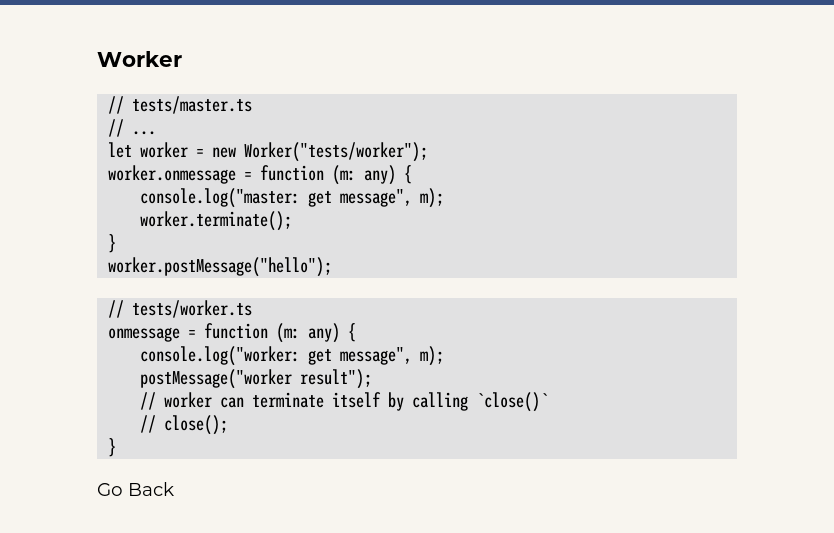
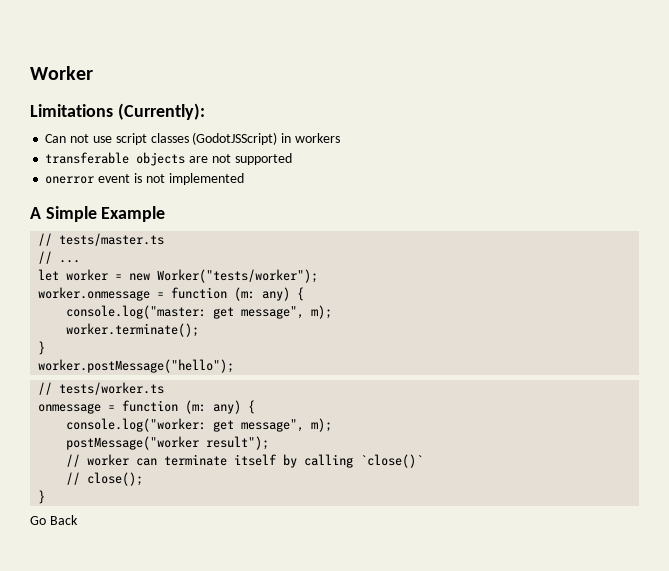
(182, 59) none -> [30,103,205,120] [45,132,340,145] [45,152,292,166] [45,173,244,185] [30,206,166,222] // Limitations (Currently): // Can not use script classes (GodotJSScript) in workers // transferable objects are not supported // onerror event is not implemented // A Simple Example

